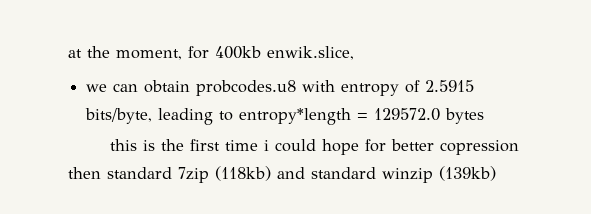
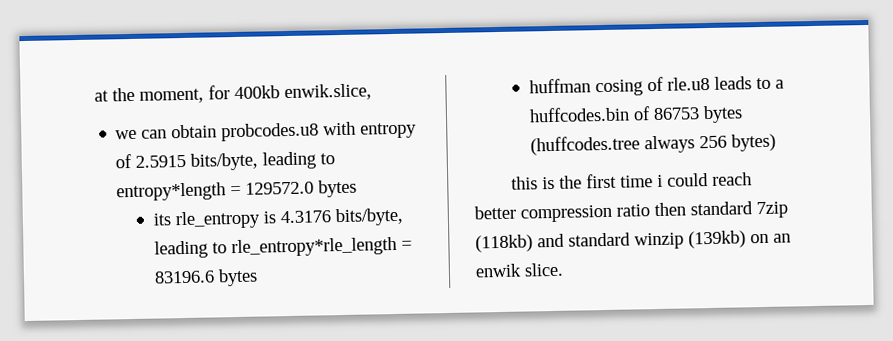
(485, 116) none -> [153,207,405,230] [154,236,413,259] [154,268,259,287] [529,76,785,97] [529,105,744,124] [530,133,777,156] // its rle_entropy is 4.3176 bits/byte, leading to rle_entropy*rle_length = 83196.6 bytes // huffman cosing of rle.u8 leads to a huffcodes.bin of 86753 bytes (huffcodes.tree always 256 bytes)
[322,139,520,155] hope for better copression -> [712,172,753,186] [474,204,650,223] reach better compression ratio
(496, 173) none -> [750,233,791,244] [475,262,564,278] on an enwik slice.

